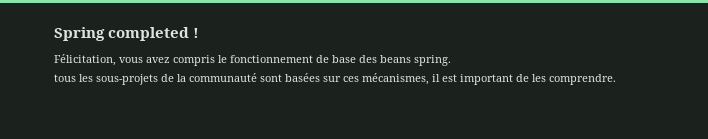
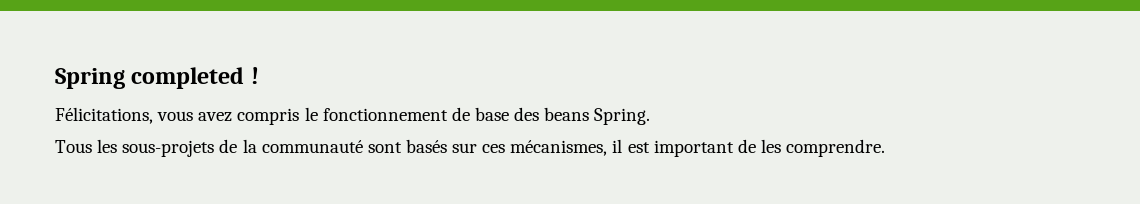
[54,54,116,66] Félicitation, -> [55,107,153,124] Félicitations,
[414,55,451,66] [54,74,76,82] spring. // tous -> [594,108,651,125] [55,140,92,153] Spring. // Tous
[285,73,320,82] basées -> [405,139,447,153] basés

